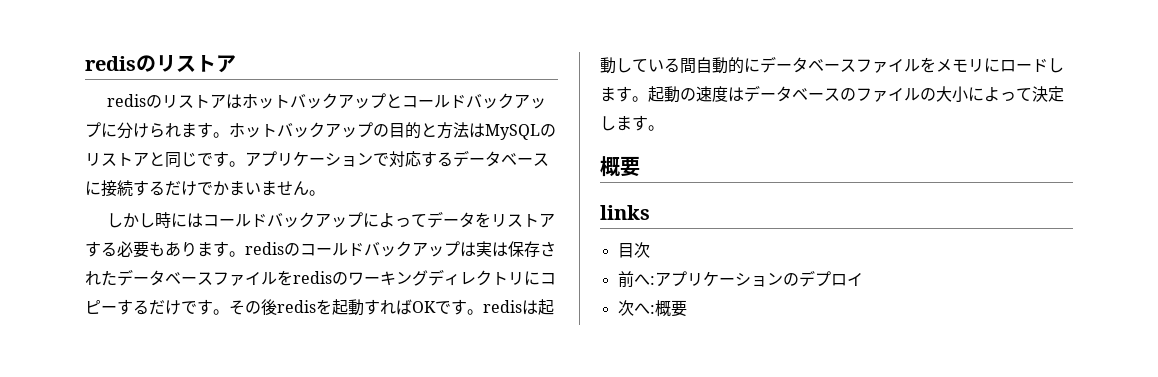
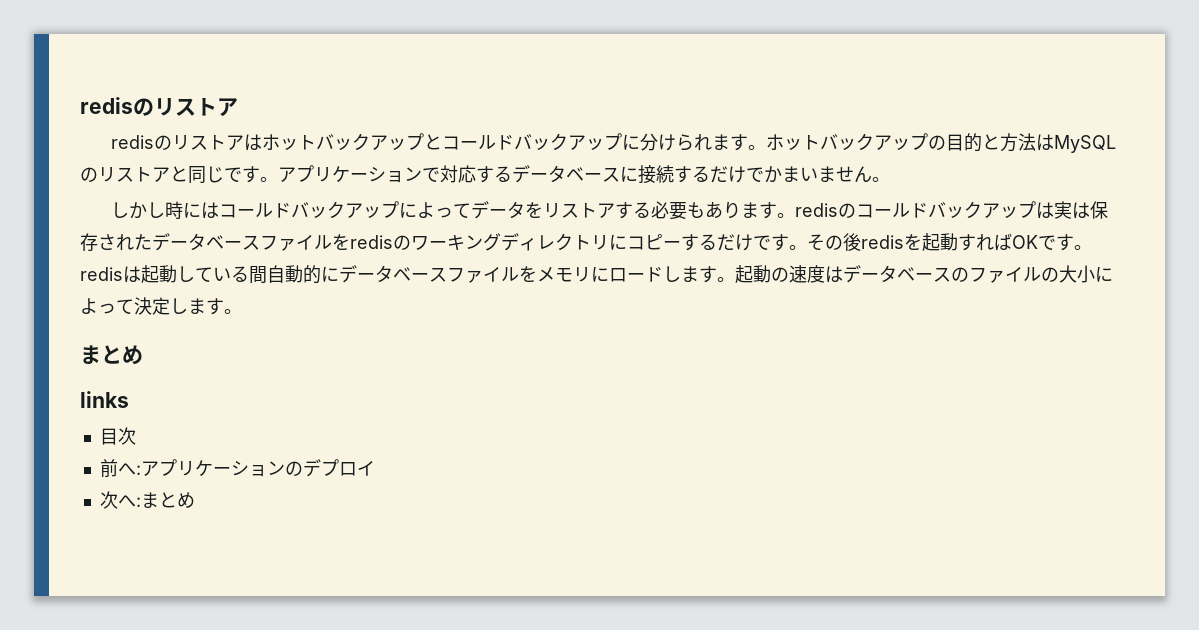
[600,156,640,177] 概要 -> [80,345,143,365] まとめ
[654,300,687,317] 概要 -> [140,492,195,508] まとめ

